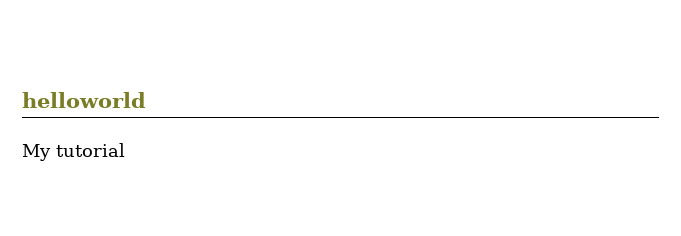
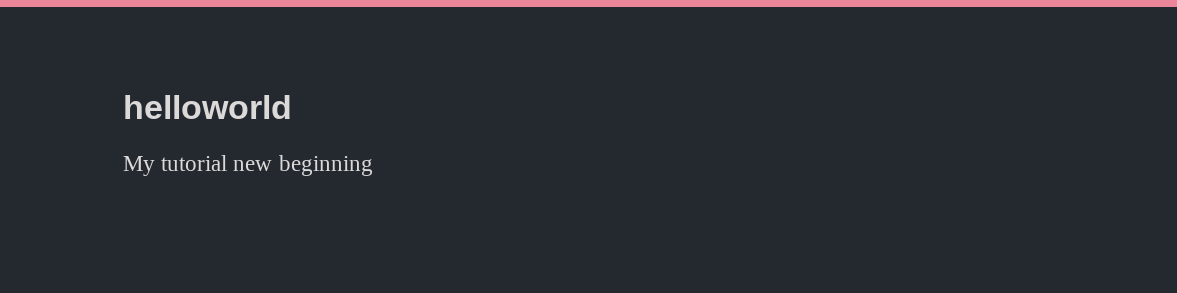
(125, 150) none -> [233,155,373,176] new beginning

